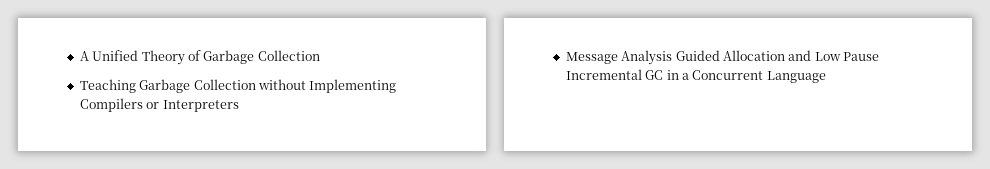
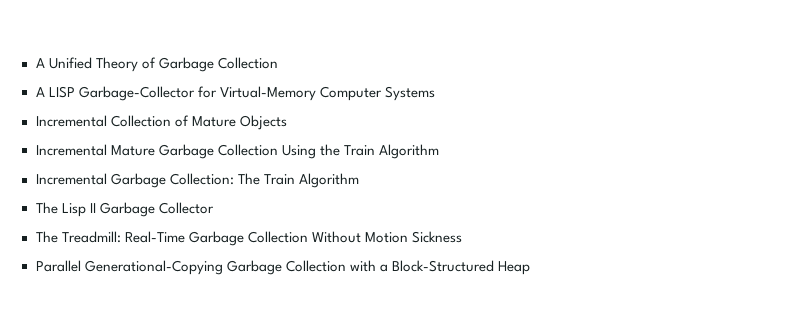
[79,79,397,93] [79,98,239,112] [565,50,879,65] [565,69,826,83] Teaching Garbage Collection without Implementing Compilers or Interpreters // Message Analysis Guided Allocation and Low Pause Incremental GC in a Concurrent Language -> [35,86,435,101] [35,115,287,130] [35,144,439,159] [35,173,359,188] [35,202,214,217] [35,231,462,246] [35,260,530,275] A LISP Garbage-Collector for Virtual-Memory Computer Systems // Incremental Collection of Mature Objects // Incremental Mature Garbage Collection Using the Train Algorithm // Incremental Garbage Collection: The Train Algorithm // The Lisp II Garbage Collector // The Treadmill: Real-Time Garbage Collection Without Motion Sickness // Parallel Generational-Copying Garbage Collection with a Block-Structured Heap

